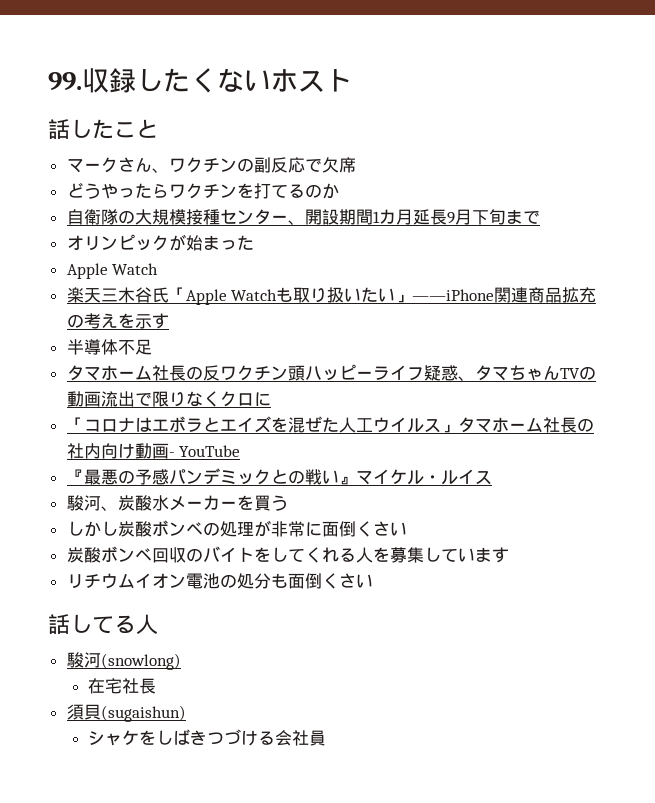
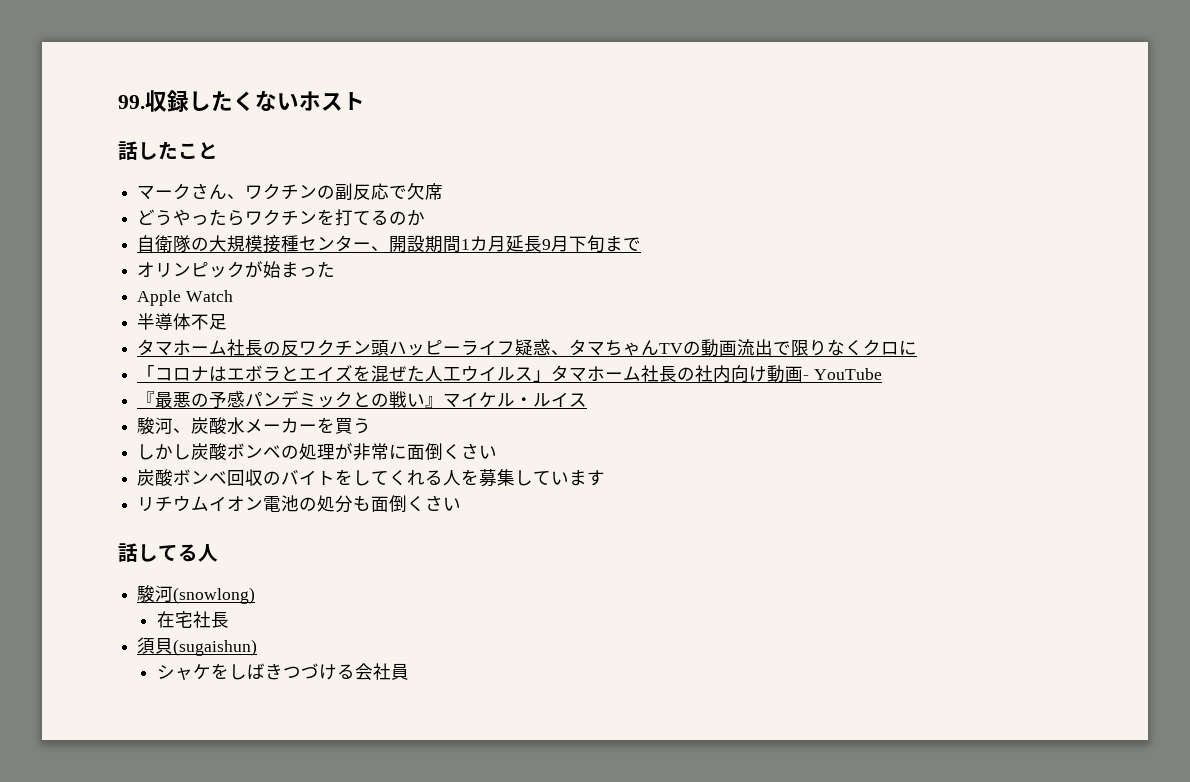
[66,287,597,305] [66,313,169,329] // 楽天三木谷氏「Apple Watchも取り扱いたい」――iPhone関連商品拡充の考えを示す -> (233, 296) none

